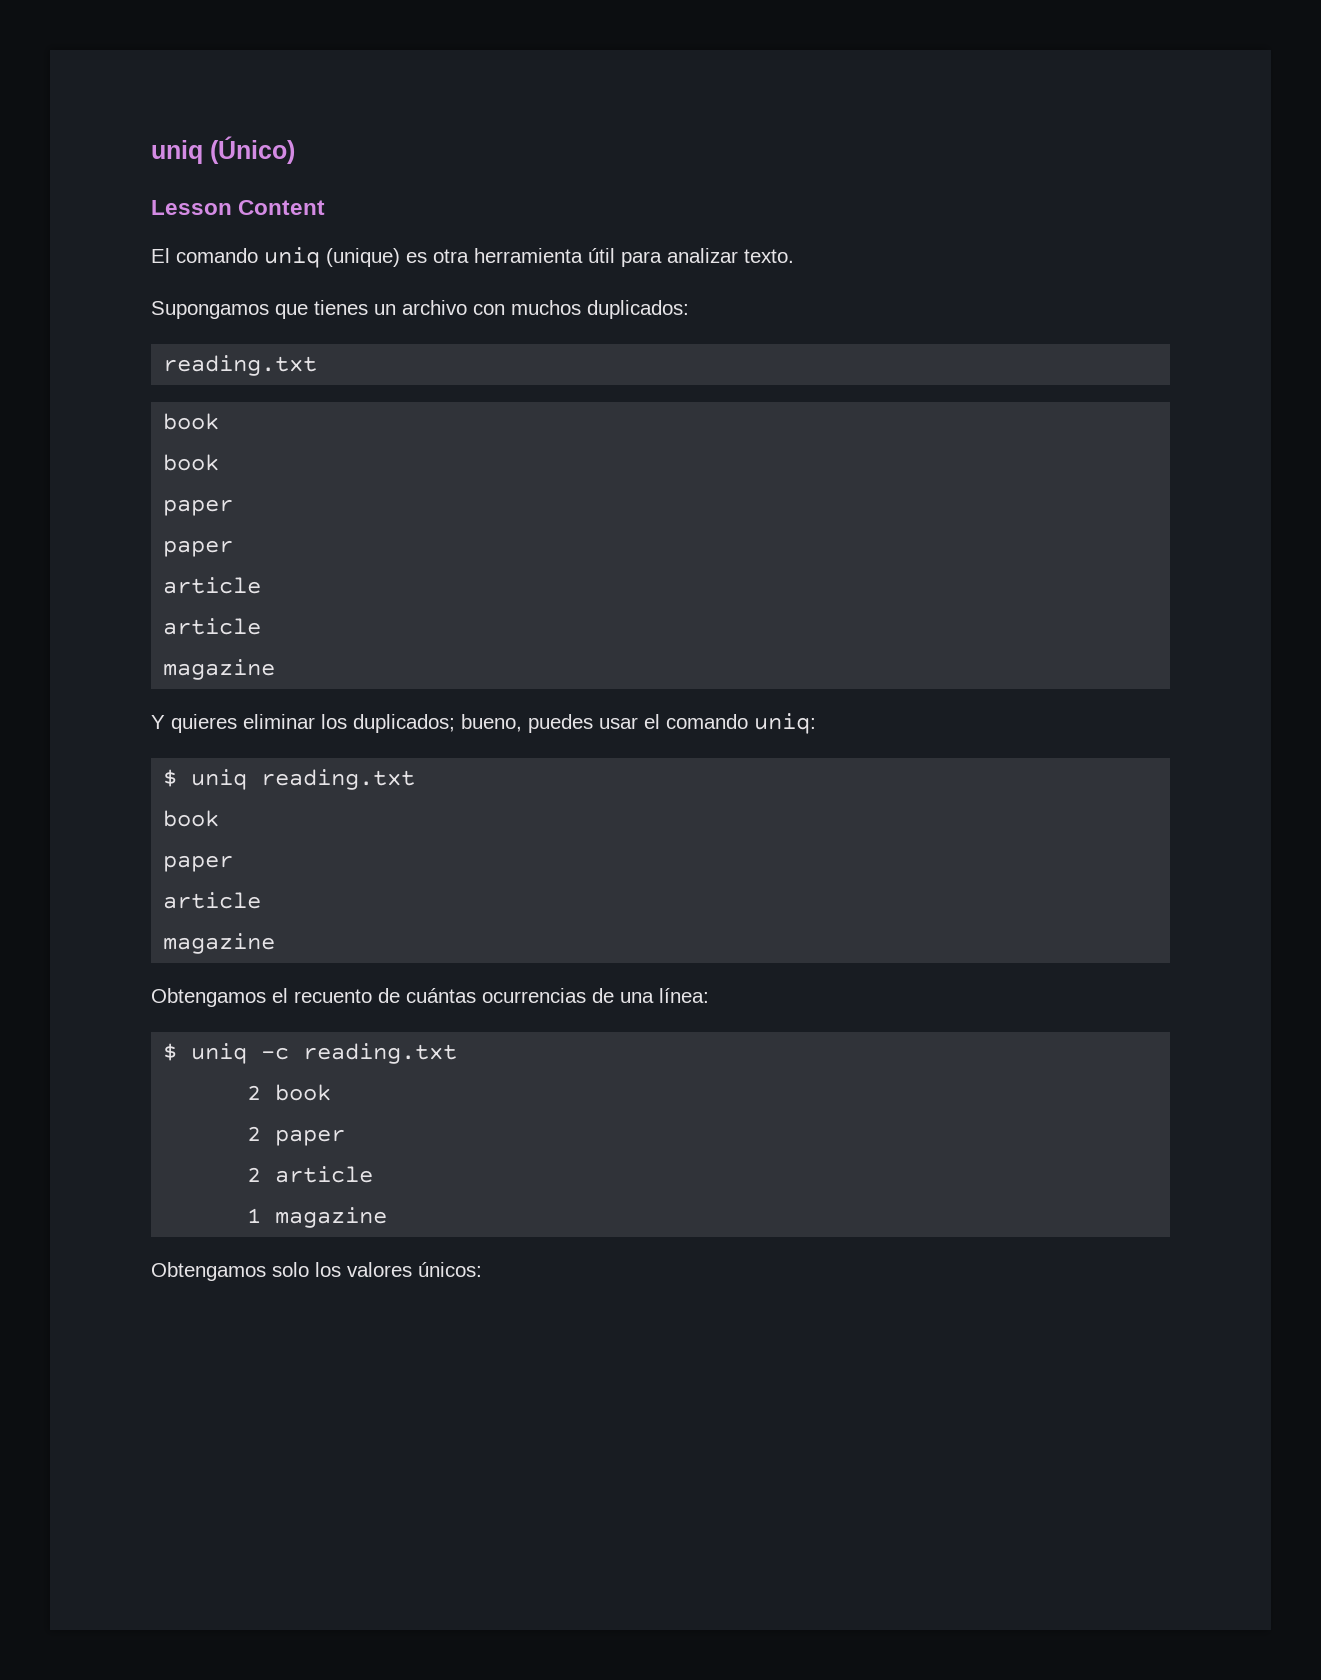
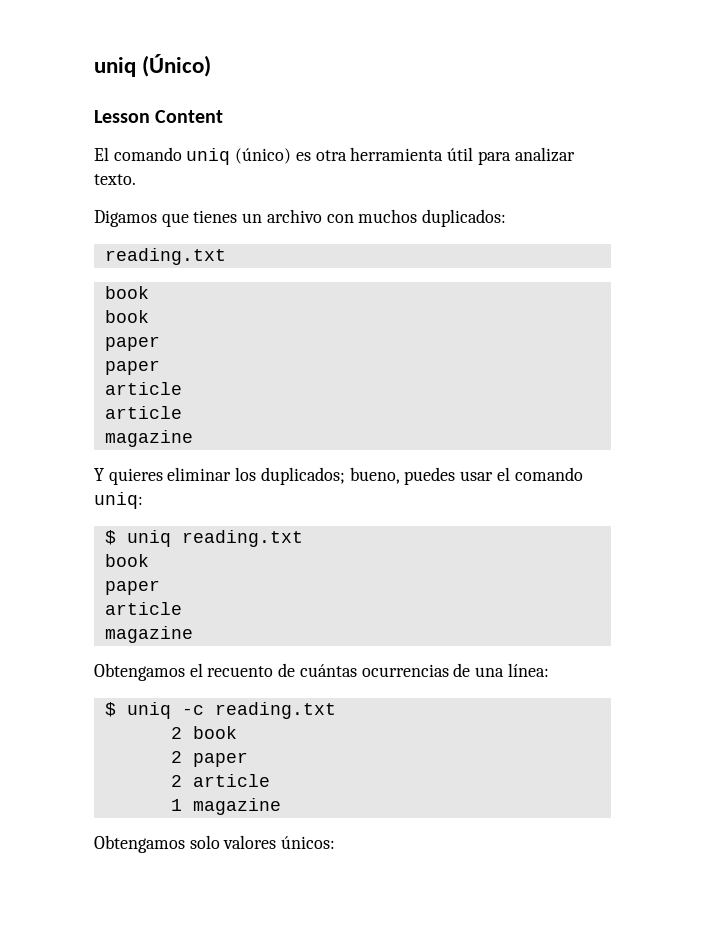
[326,248,400,267] (unique) -> [235,148,292,164] (único)
[151,301,269,319] Supongamos -> [94,210,157,227] Digamos
[315,1262,341,1277] los -> (220, 842) none

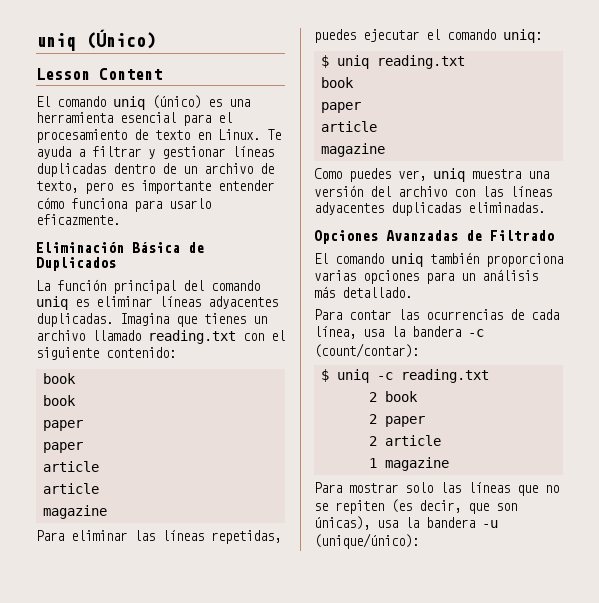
[315,147,575,165] [94,174,136,185] [94,209,507,227] [104,248,226,265] otra herramienta útil para analizar texto. // Digamos que tienes un archivo con muchos duplicados: // reading.txt -> [229,99,250,107] [36,112,232,126] [36,129,281,143] [36,146,274,159] [36,163,274,177] [36,180,274,194] [36,197,211,212] [36,214,120,225] [36,242,204,253] [36,257,116,271] [36,279,260,294] [36,296,278,310] [36,313,267,327] [36,330,285,344] [36,347,176,360] una herramienta esencial para el procesamiento de texto en Linux. Te ayuda a filtrar y gestionar líneas duplicadas dentro de un archivo de texto, pero es importante entender cómo funciona para usarlo eficazmente. // Eliminación Básica de Duplicados // La función principal del comando uniq es eliminar líneas adyacentes duplicadas. Imagina que tienes un archivo llamado reading.txt con el siguiente contenido:
[94,467,494,485] Y quieres eliminar los duplicados; bueno, puedes usar -> [36,530,281,544] [314,29,419,43] Para eliminar las líneas repetidas, puedes ejecutar
[94,663,549,681] Obtengamos el recuento de cuántas ocurrencias de una línea: -> [314,168,549,182] [314,185,552,197] [314,202,545,216] [314,230,554,244] [314,252,563,267] [314,269,538,284] [314,286,412,298] [314,309,559,320] [314,326,484,339] [314,343,419,358] Como puedes ver, uniq muestra una versión del archivo con las líneas adyacentes duplicadas eliminadas. // Opciones Avanzadas de Filtrado // El comando uniq también proporciona varias opciones para un análisis más detallado. // Para contar las ocurrencias de cada línea, usa la bandera -c (count/contar):
[94,835,336,853] Obtengamos solo valores únicos: -> [314,482,559,496] [314,499,517,514] [314,516,498,530] [314,533,419,549] Para mostrar solo las líneas que no se repiten (es decir, que son únicas), usa la bandera -u (unique/único):

